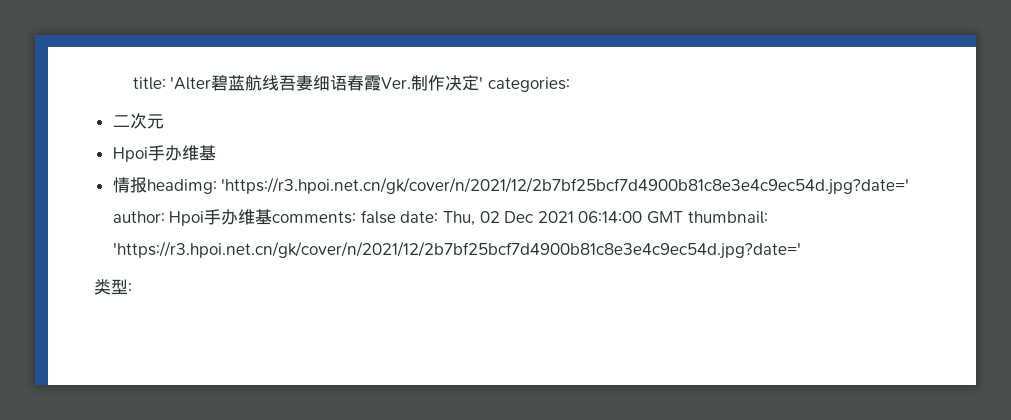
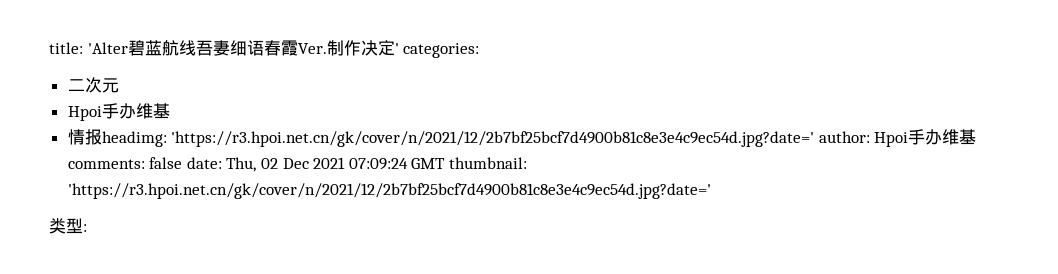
[578,211,643,223] 06:14:00 -> [348,158,408,170] 07:09:24

